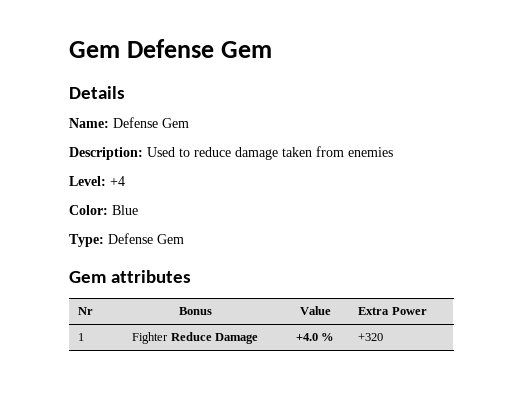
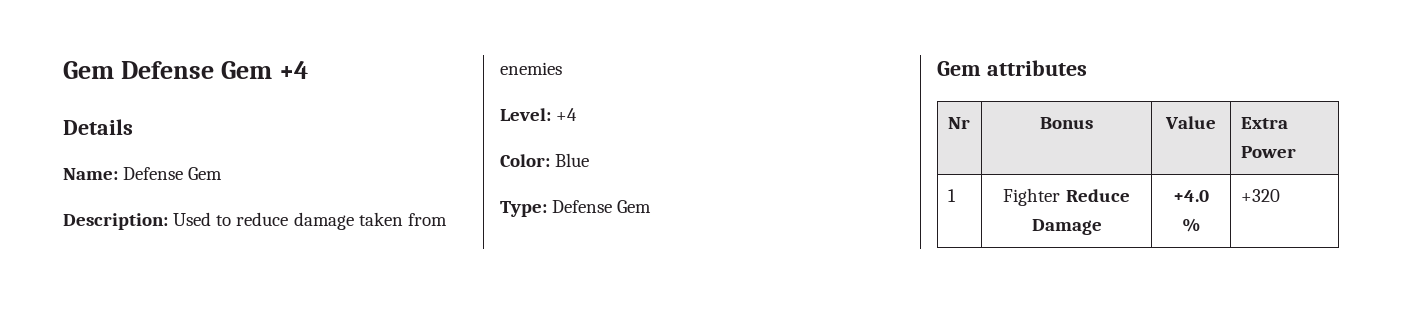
(272, 49) none -> [279,61,309,79] +4

